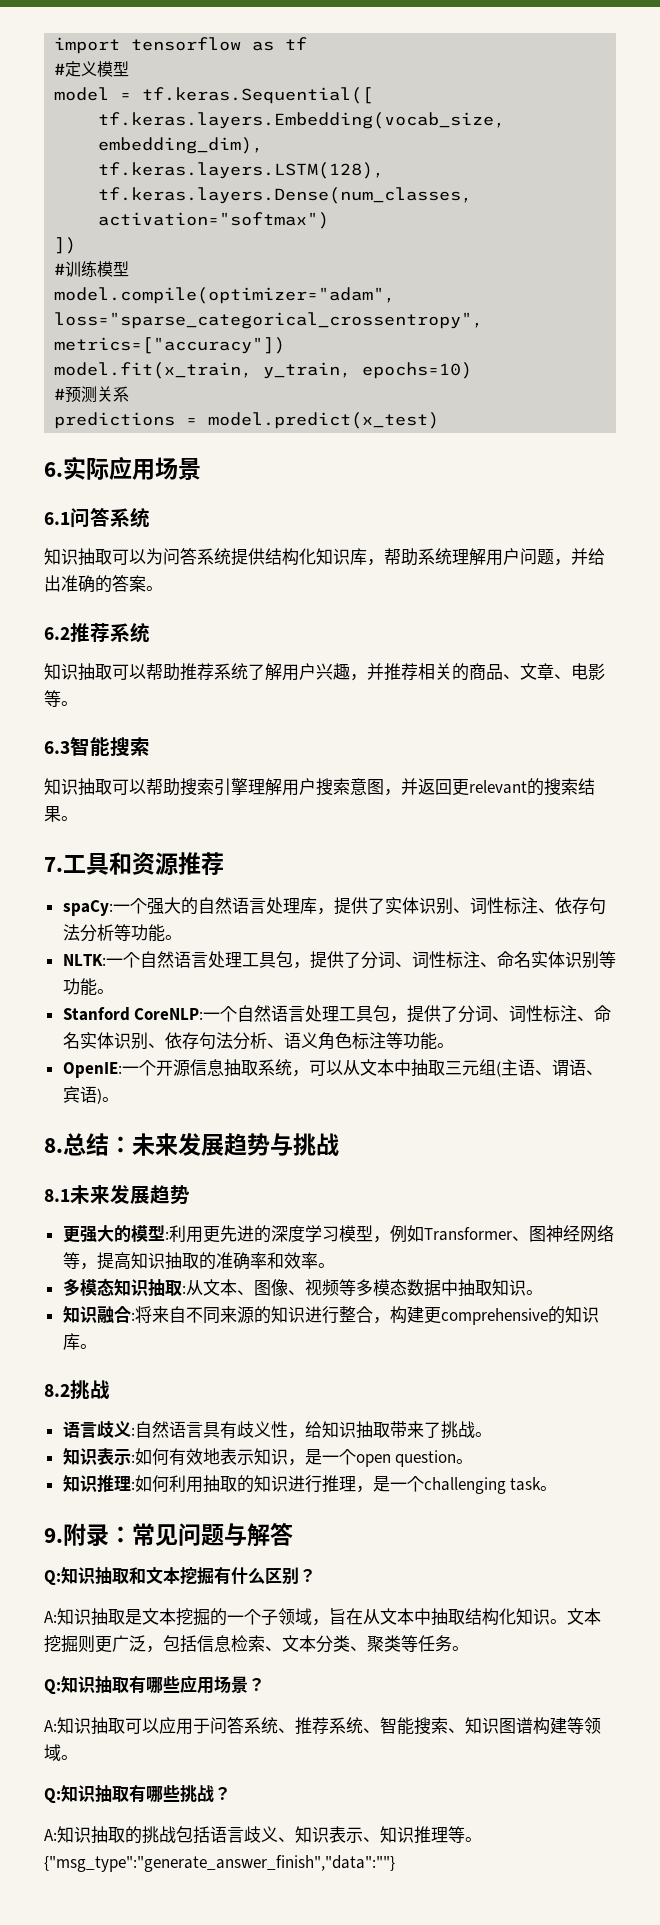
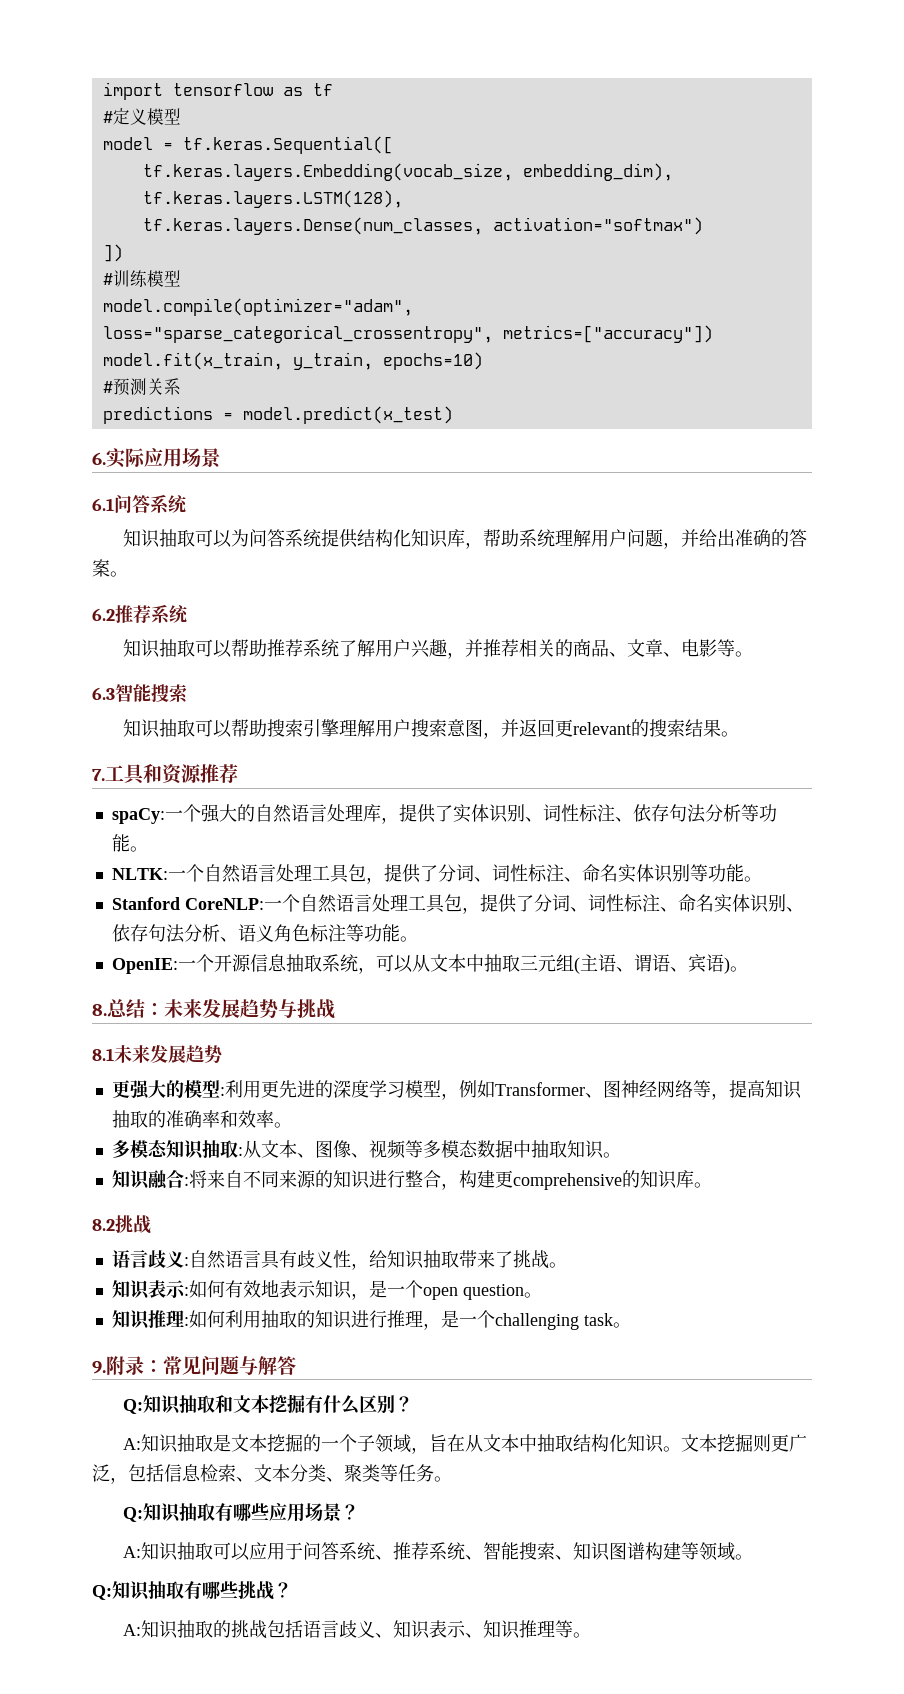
[44,1855,395,1872] {"msg_type":"generate_answer_finish","data":""} -> (591, 1635) none

